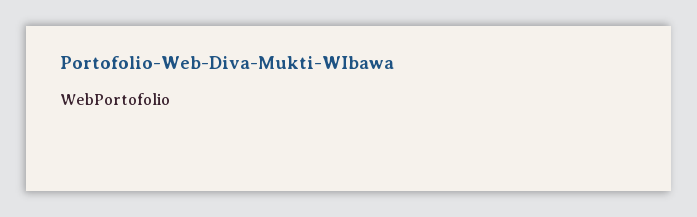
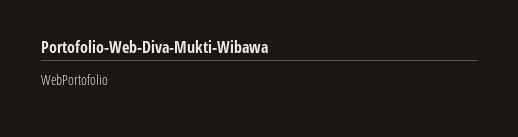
[60,56,394,69] Portofolio-Web-Diva-Mukti-WIbawa -> [41,40,268,53] Portofolio-Web-Diva-Mukti-Wibawa

